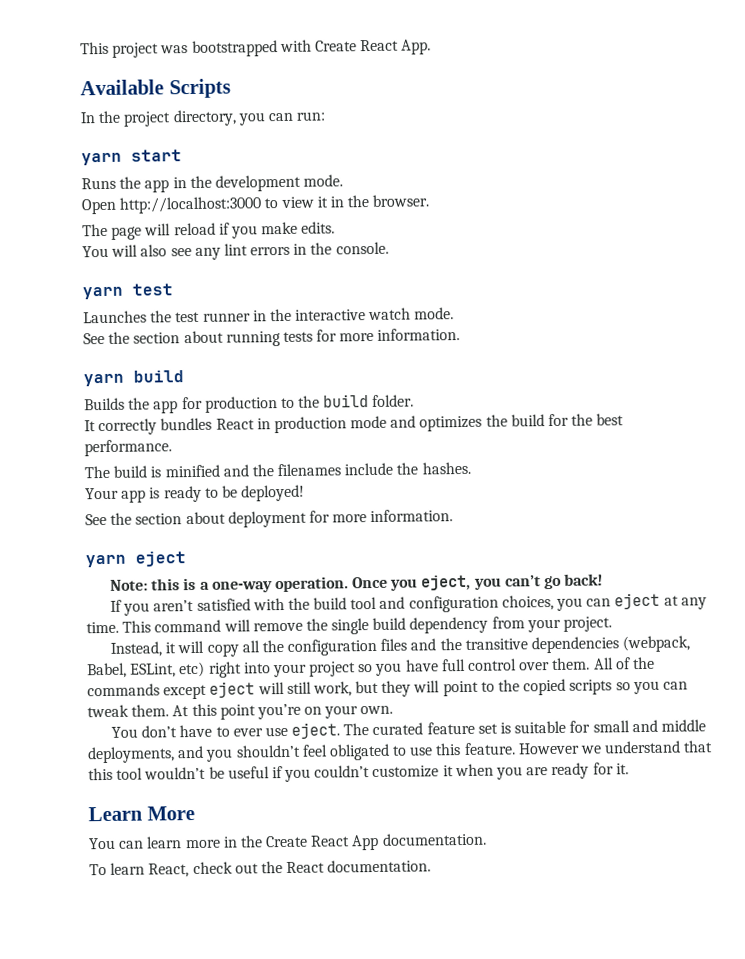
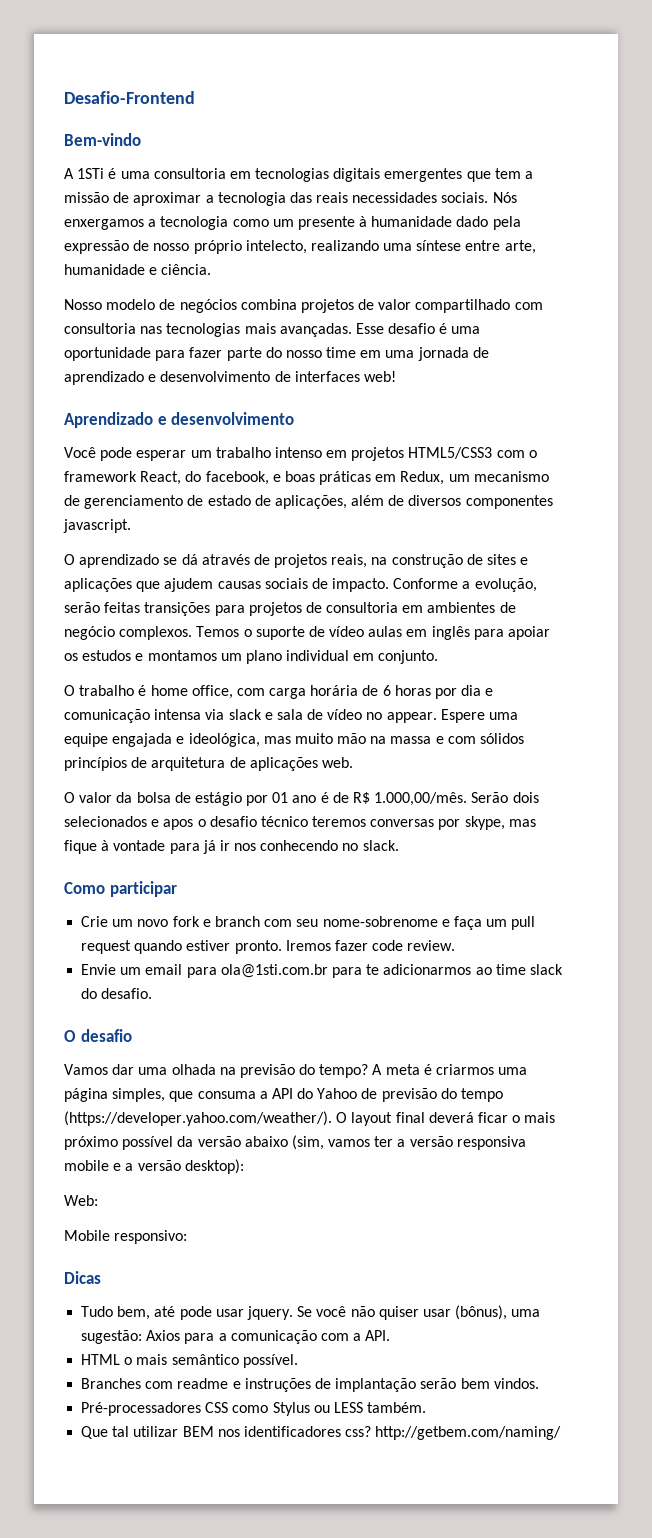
[80,39,432,58] [80,78,231,99] [80,109,326,127] [81,149,182,166] [81,174,344,193] [81,194,430,215] [82,221,336,240] [82,241,389,260] [82,283,173,300] [83,307,455,324] [83,328,461,347] [83,370,184,387] [84,394,415,414] [84,413,625,436] [84,439,172,457] [84,461,471,479] [85,484,306,503] [85,509,454,528] [85,551,186,568] [109,573,604,593] [109,592,707,616] [86,616,613,635] [109,635,691,657] [87,656,655,679] [87,678,688,700] [87,703,394,720] [110,719,706,739] [87,740,714,764] [88,762,629,783] [88,806,195,822] [88,832,487,851] [89,859,432,878] This project was bootstrapped with Create React App. // Available Scripts // In the project directory, you can run: // yarn start // Runs the app in the development mode. // Open http://localhost:3000 to view it in the browser. // The page will reload if you make edits. // You will also see any lint errors in the console. // yarn test // Launches the test runner in the interactive watch mode. // See the section about running tests for more information. // yarn build // Builds the app for production to the build folder. // It correctly bundles React in production mode and optimizes the build for the best performance. // The build is minified and the filenames include the hashes. // Your app is ready to be deployed! // See the section about deployment for more information. // yarn eject // Note: this is a one-way operation. Once you eject, you can’t go back! // If you aren’t satisfied with the build tool and configuration choices, you can eject at any time. This command will remove the single build dependency from your project. // Instead, it will copy all the configuration files and the transitive dependencies (webpack, Babel, ESLint, etc) right into your project so you have full control over them. All of the commands except eject will still work, but they will point to the copied scripts so you can tweak them. At this point you’re on your own. // You don’t have to ever use eject. The curated feature set is suitable for small and middle deployments, and you shouldn’t feel obligated to use this feature. However we understand that this tool wouldn’t be useful if you couldn’t customize it when you are ready for it. // Learn More // You can learn more in the Create React App documentation. // To learn React, check out the React documentation. -> [64,91,195,104] [64,133,141,146] [64,168,534,182] [64,192,517,206] [64,216,521,230] [64,240,536,254] [64,264,212,275] [64,299,543,313] [64,323,481,337] [64,347,489,361] [64,371,396,385] [64,412,295,428] [64,447,537,461] [64,471,549,485] [64,495,553,509] [63,519,131,533] [64,554,529,568] [64,578,537,592] [64,602,516,616] [64,626,551,640] [64,650,439,664] [64,685,494,699] [64,709,519,723] [64,733,525,747] [64,757,353,771] [64,792,539,806] [64,816,536,830] [64,840,399,854] [64,881,177,897] [81,916,536,930] [81,940,456,954] [81,964,563,978] [81,988,153,999] [64,1029,132,1042] [64,1064,528,1078] [64,1088,504,1102] [64,1111,556,1126] [64,1135,526,1150] [64,1159,244,1174] [64,1195,98,1206] [64,1230,188,1244] [64,1271,101,1284] [81,1305,541,1320] [81,1330,391,1344] [81,1354,298,1368] [81,1378,539,1392] [81,1402,427,1416] [81,1426,562,1440] Desafio-Frontend // Bem-vindo // A 1STi é uma consultoria em tecnologias digitais emergentes que tem a missão de aproximar a tecnologia das reais necessidades sociais. Nós enxergamos a tecnologia como um presente à humanidade dado pela expressão de nosso próprio intelecto, realizando uma síntese entre arte, humanidade e ciência. // Nosso modelo de negócios combina projetos de valor compartilhado com consultoria nas tecnologias mais avançadas. Esse desafio é uma oportunidade para fazer parte do nosso time em uma jornada de aprendizado e desenvolvimento de interfaces web! // Aprendizado e desenvolvimento // Você pode esperar um trabalho intenso em projetos HTML5/CSS3 com o framework React, do facebook, e boas práticas em Redux, um mecanismo de gerenciamento de estado de aplicações, além de diversos componentes javascript. // O aprendizado se dá através de projetos reais, na construção de sites e aplicações que ajudem causas sociais de impacto. Conforme a evolução, serão feitas transições para projetos de consultoria em ambientes de negócio complexos. Temos o suporte de vídeo aulas em inglês para apoiar os estudos e montamos um plano individual em conjunto. // O trabalho é home office, com carga horária de 6 horas por dia e comunicação intensa via slack e sala de vídeo no appear. Espere uma equipe engajada e ideológica, mas muito mão na massa e com sólidos princípios de arquitetura de aplicações web. // O valor da bolsa de estágio por 01 ano é de R$ 1.000,00/mês. Serão dois selecionados e apos o desafio técnico teremos conversas por skype, mas fique à vontade para já ir nos conhecendo no slack. // Como participar // Crie um novo fork e branch com seu nome-sobrenome e faça um pull request quando estiver pronto. Iremos fazer code review. // Envie um email para ola@1sti.com.br para te adicionarmos ao time slack do desafio. // O desafio // Vamos dar uma olhada na previsão do tempo? A meta é criarmos uma página simples, que consuma a API do Yahoo de previsão do tempo (https://developer.yahoo.com/weather/). O layout final deverá ficar o mais próximo possível da versão abaixo (sim, vamos ter a versão responsiva mobile e a versão desktop): // Web: // Mobile responsivo: // Dicas // Tudo bem, até pode usar jquery. Se você não quiser usar (bônus), uma sugestão: Axios para a comunicação com a API. // HTML o mais semântico possível. // Branches com readme e instruções de implantação serão bem vindos. // Pré-processadores CSS como Stylus ou LESS também. // Que tal utilizar BEM nos identificadores css? http://getbem.com/naming/

